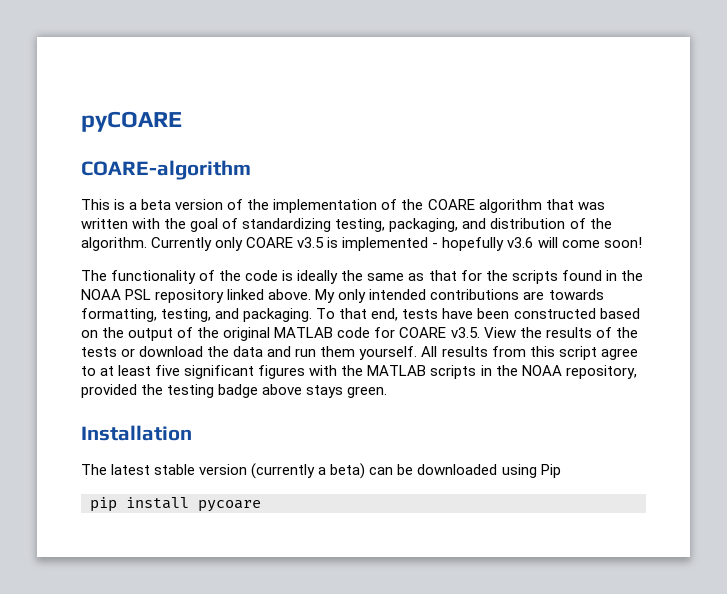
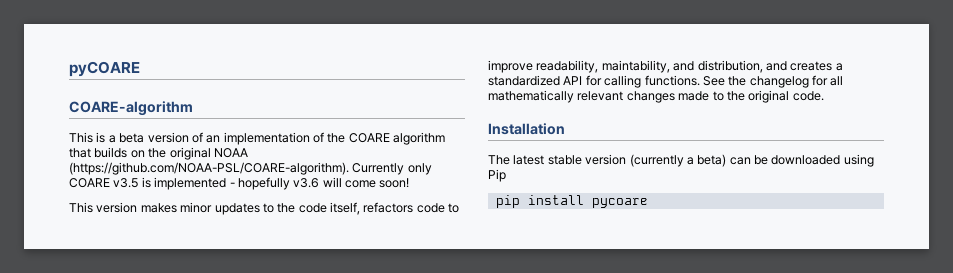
[247,199,270,210] the -> [206,135,221,143] an
[577,202,605,210] [81,218,612,232] [81,237,147,251] was written with the goal of standardizing testing, packaging, and distribution of the algorithm. -> [94,147,248,160] [69,162,349,175] builds on the original NOAA (https://github.com/NOAA-PSL/COARE-algorithm).
[81,270,643,284] [81,289,604,303] [81,308,640,322] [81,327,638,341] [81,346,638,360] [81,365,637,379] [81,384,388,398] The functionality of the code is ideally the same as that for the scripts found in the NOAA PSL repository linked above. My only intended contributions are towards formatting, testing, and packaging. To that end, tests have been constructed based on the output of the original MATLAB code for COARE v3.5. View the results of the tests or download the data and run them yourself. All results from this script agree to at least five significant figures with the MATLAB scripts in the NOAA repository, provided the testing badge above stays green. -> [69,202,460,215] [488,60,843,73] [488,75,844,88] [488,90,824,103] This version makes minor updates to the code itself, refactors code to improve readability, maintability, and distribution, and creates a standardized API for calling functions. See the changelog for all mathematically relevant changes made to the original code.

